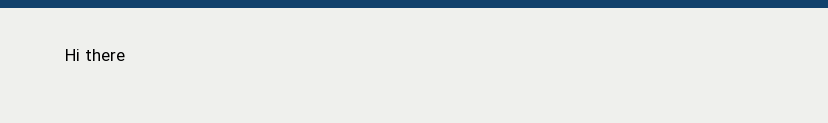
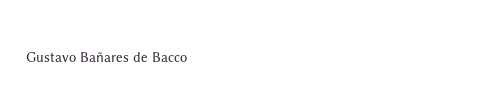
[65,49,125,61] Hi there -> [26,52,187,62] Gustavo Bañares de Bacco

